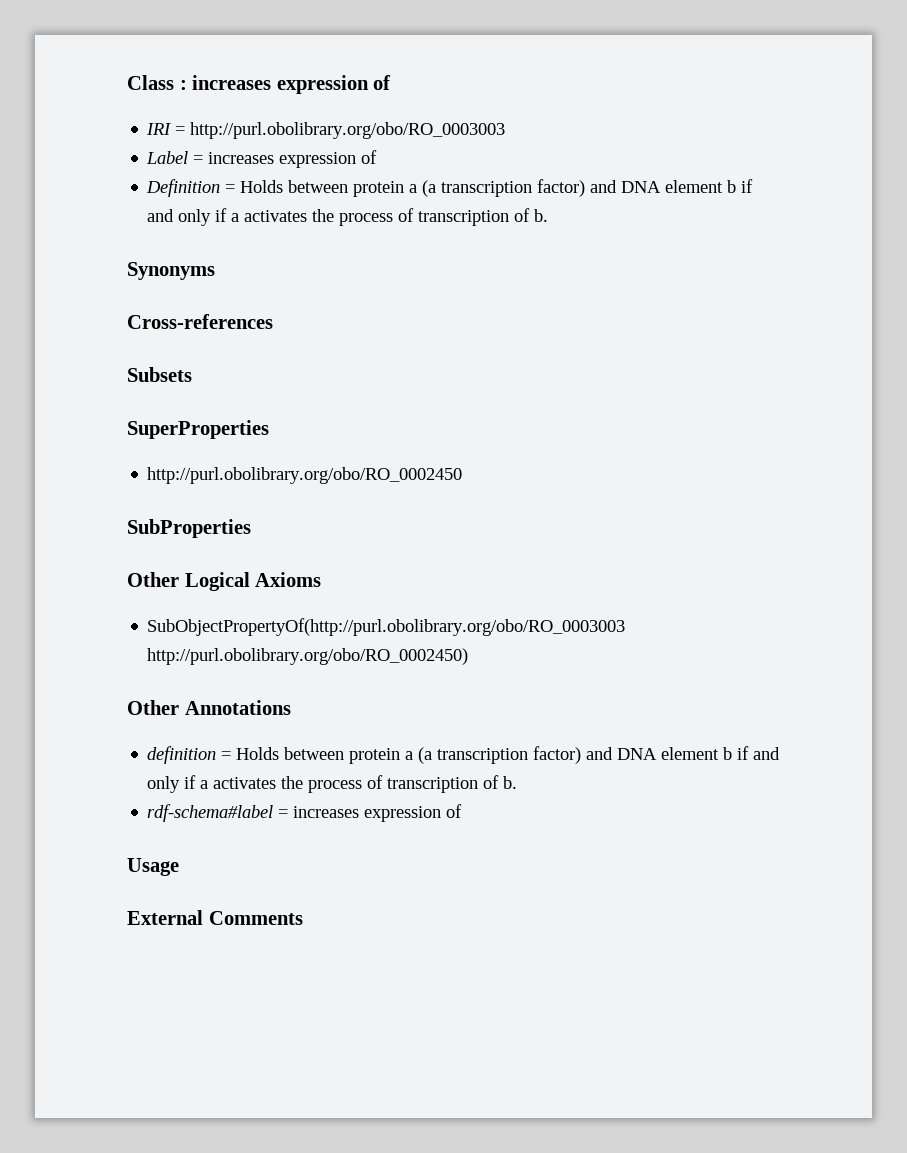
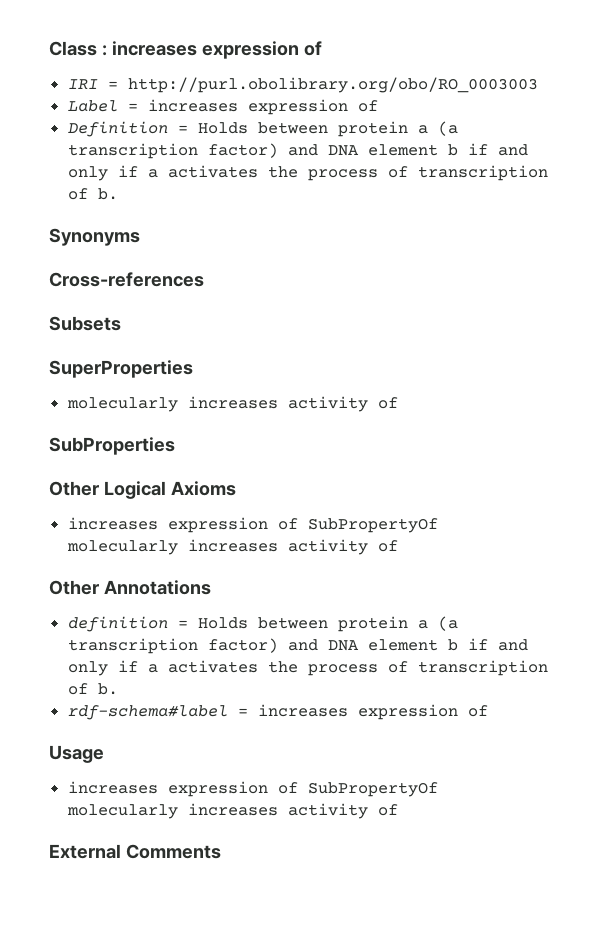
[147,467,463,484] http://purl.obolibrary.org/obo/RO_0002450 -> [66,396,398,412] molecularly increases activity of
[147,618,626,636] [147,648,469,665] SubObjectPropertyOf(http://purl.obolibrary.org/obo/RO_0003003 http://purl.obolibrary.org/obo/RO_0002450) -> [67,517,438,533] [66,539,398,555] increases expression of SubPropertyOf molecularly increases activity of
(179, 867) none -> [67,781,438,797] [66,803,398,819] // increases expression of SubPropertyOf molecularly increases activity of

